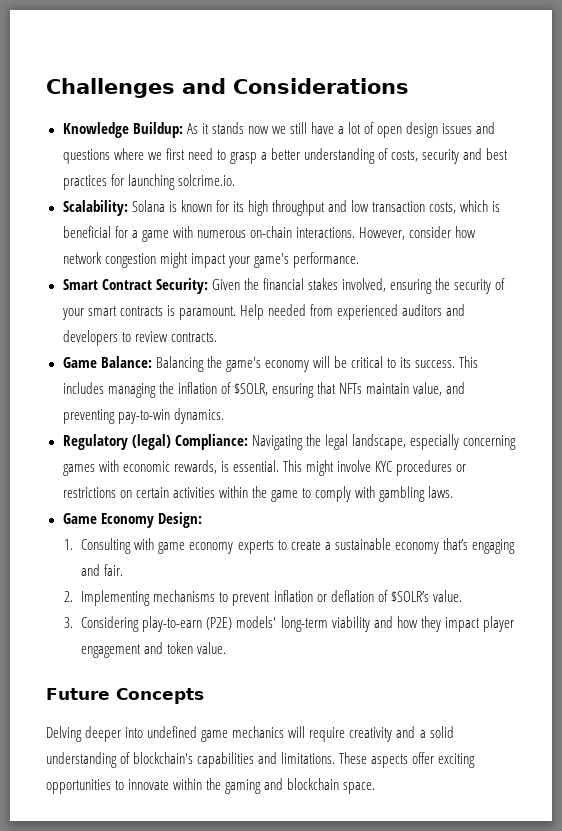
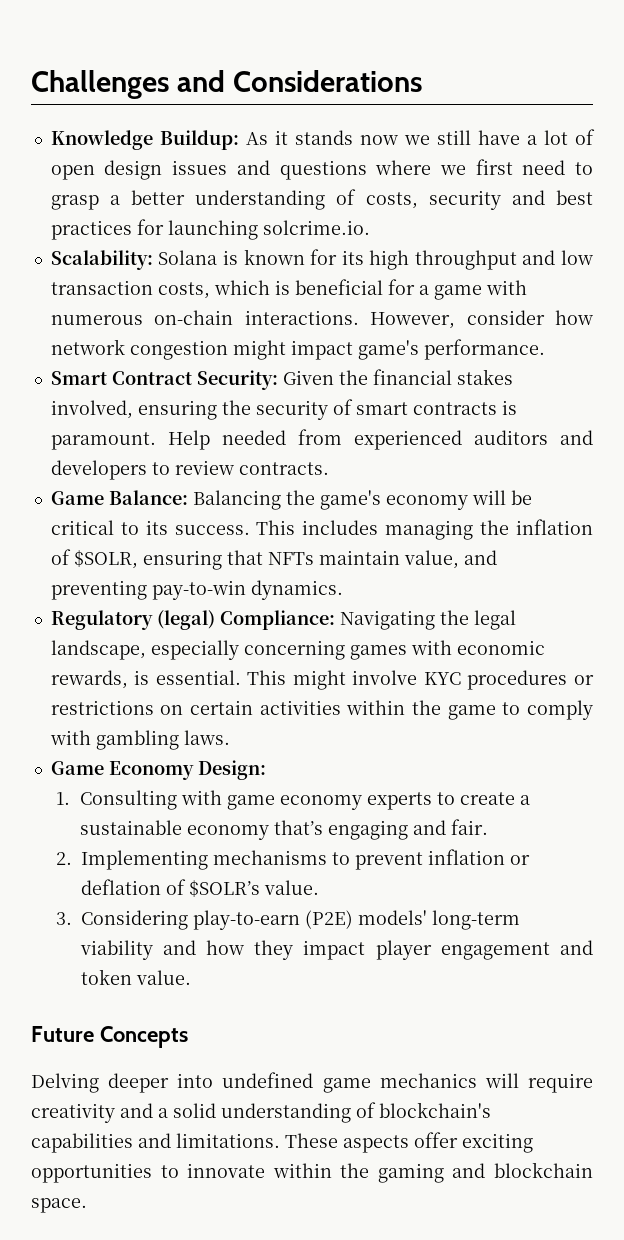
[227,256,250,268] your -> (353, 350) none
[61,308,84,320] your -> (353, 407) none

